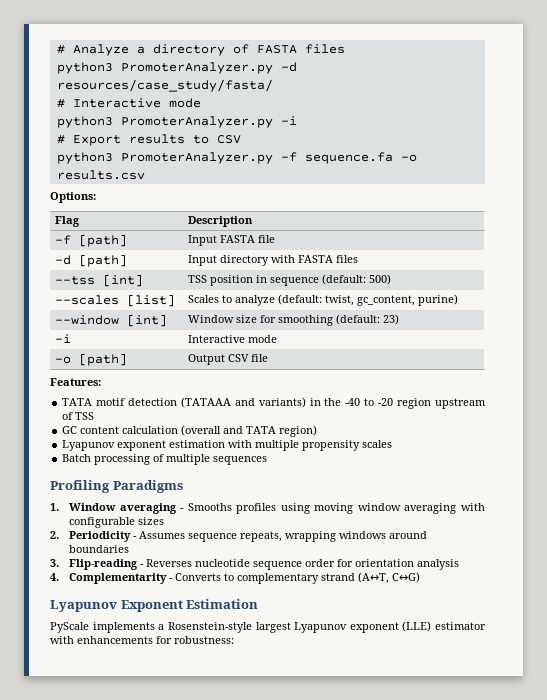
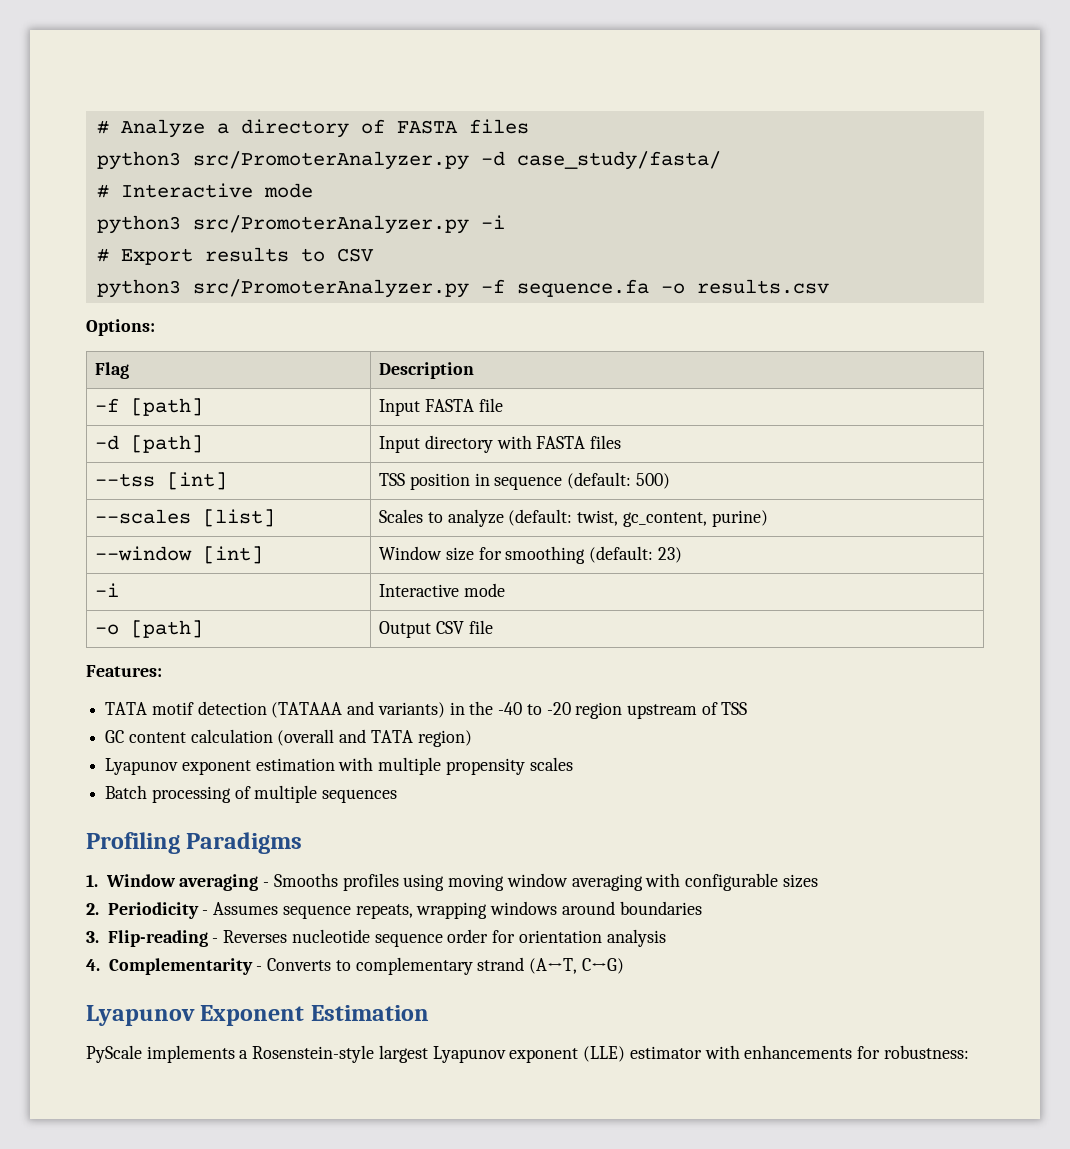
[120,62,297,74] [56,79,273,92] PromoterAnalyzer.py -d resources/case_study/fasta/ -> [192,151,721,170] src/PromoterAnalyzer.py -d case_study/fasta/
[120,116,273,128] PromoterAnalyzer.py -> [192,215,469,234] src/PromoterAnalyzer.py
[120,152,273,164] PromoterAnalyzer.py -> [192,279,469,298] src/PromoterAnalyzer.py

